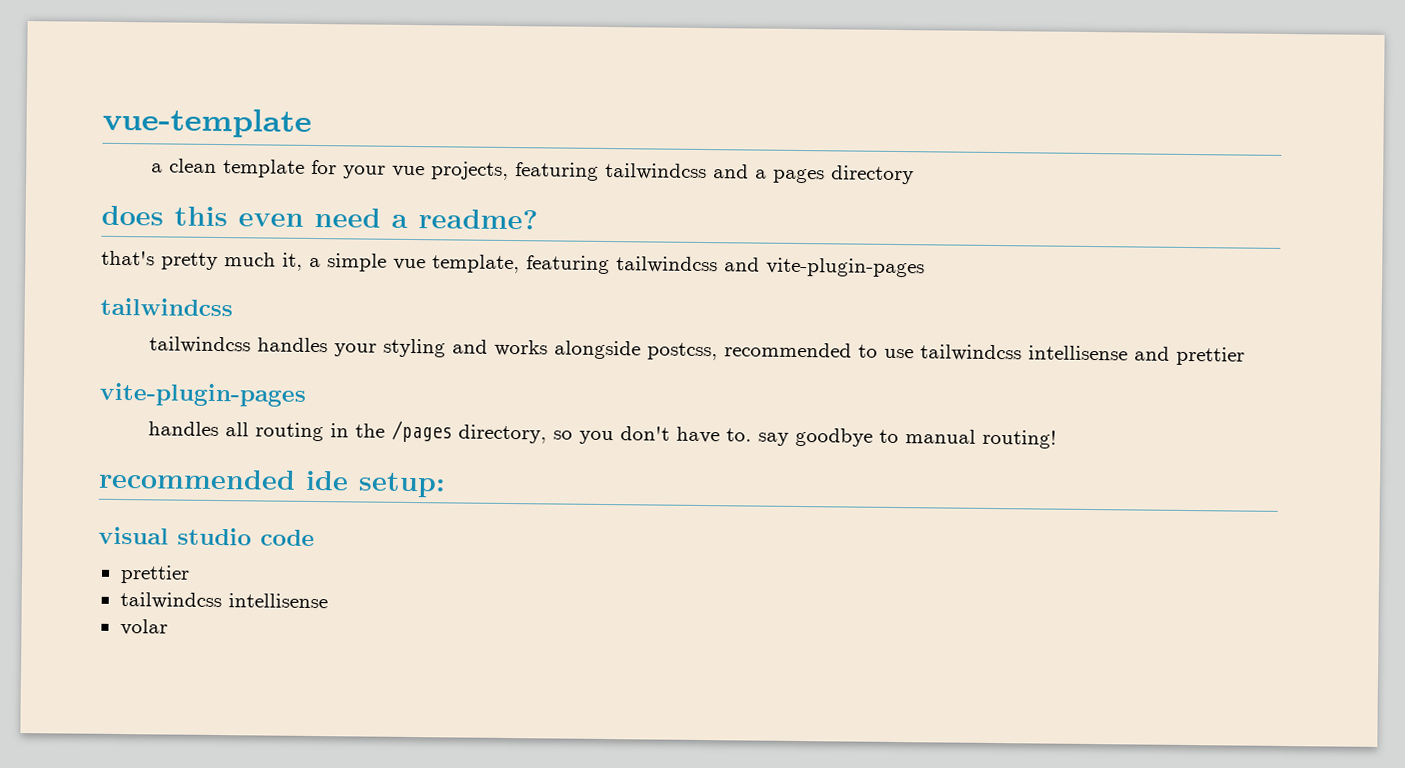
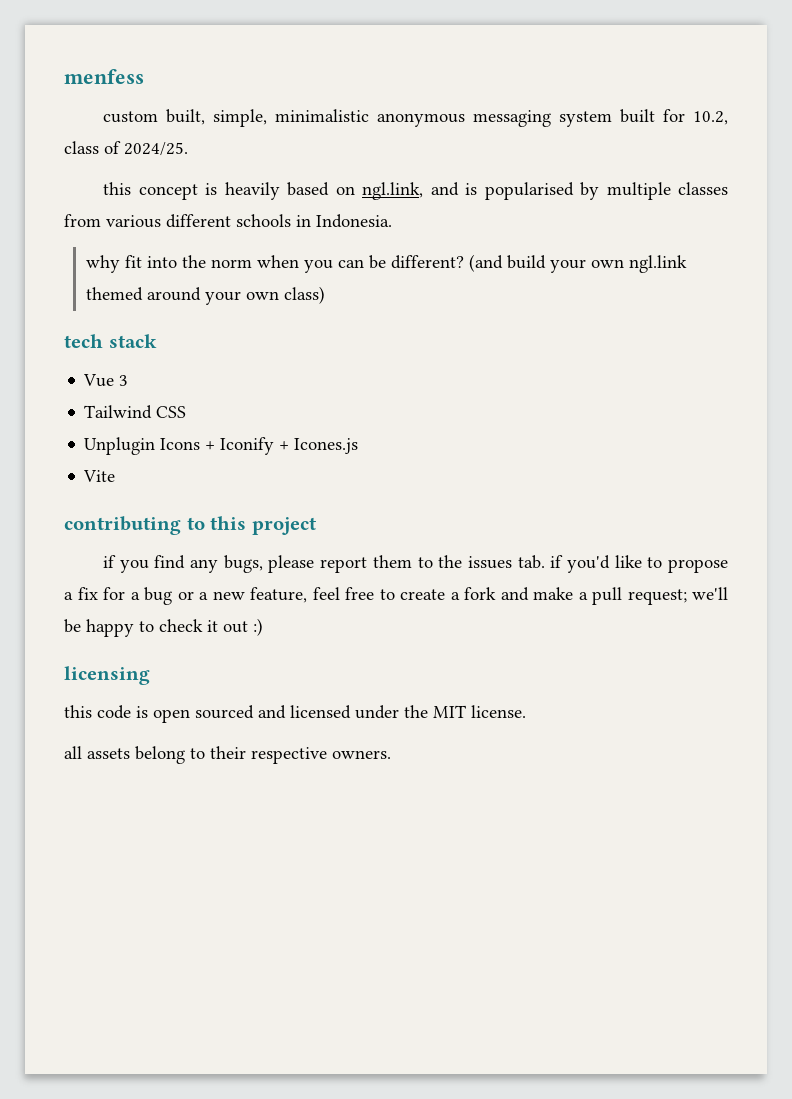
[102,107,312,138] [150,158,914,185] [101,205,538,230] [101,250,925,278] [100,297,233,317] [148,336,1245,366] [99,382,306,407] [147,420,1057,449] [98,468,446,498] [98,526,315,547] [119,565,190,584] [119,592,328,610] [119,619,168,636] vue-template // a clean template for your vue projects, featuring tailwindcss and a pages directory // does this even need a readme? // that's pretty much it, a simple vue template, featuring tailwindcss and vite-plugin-pages // tailwindcss // tailwindcss handles your styling and works alongside postcss, recommended to use tailwindcss intellisense and prettier // vite-plugin-pages // handles all routing in the /pages directory, so you don't have to. say goodbye to manual routing! // recommended ide setup: // visual studio code // prettier // tailwindcss intellisense // volar -> [64,69,144,84] [103,109,729,127] [64,141,188,156] [103,182,729,200] [64,214,392,228] [85,254,687,273] [85,286,325,305] [64,334,157,348] [83,374,129,387] [84,405,187,419] [84,437,359,455] [83,470,116,482] [64,516,316,535] [103,555,729,573] [64,587,728,605] [64,618,263,637] [64,666,150,685] [64,705,526,723] [64,746,391,764] menfess // custom built, simple, minimalistic anonymous messaging system built for 10.2, class of 2024/25. // this concept is heavily based on ngl.link, and is popularised by multiple classes from various different schools in Indonesia. // why fit into the norm when you can be different? (and build your own ngl.link themed around your own class) // tech stack // Vue 3 // Tailwind CSS // Unplugin Icons + Iconify + Icones.js // Vite // contributing to this project // if you find any bugs, please report them to the issues tab. if you'd like to propose a fix for a bug or a new feature, feel free to create a fork and make a pull request; we'll be happy to check it out :) // licensing // this code is open sourced and licensed under the MIT license. // all assets belong to their respective owners.

